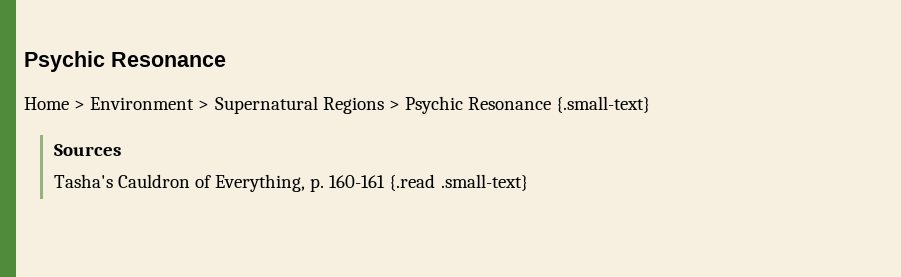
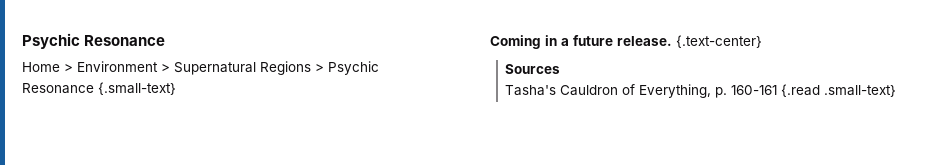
(651, 104) none -> [490,35,762,49] // Coming in a future release. {.text-center}

